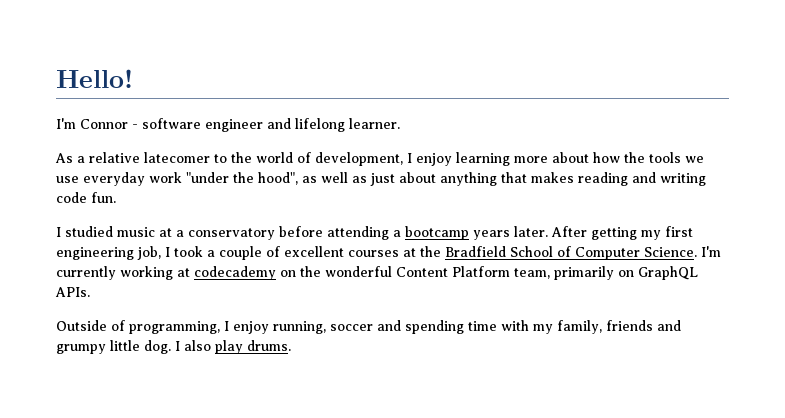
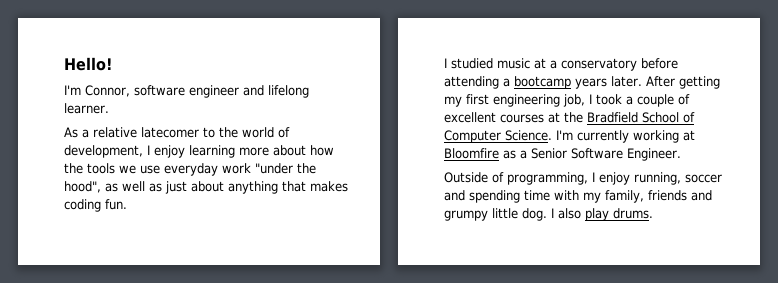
[80,119,138,129] Connor - -> [85,85,130,97] Connor,
[578,172,706,186] [56,192,87,203] reading and writing code -> [64,199,101,212] coding
[194,266,698,280] [55,287,90,297] codecademy on the wonderful Content Platform team, primarily on GraphQL APIs. -> [444,148,681,161] Bloomfire as a Senior Software Engineer.

